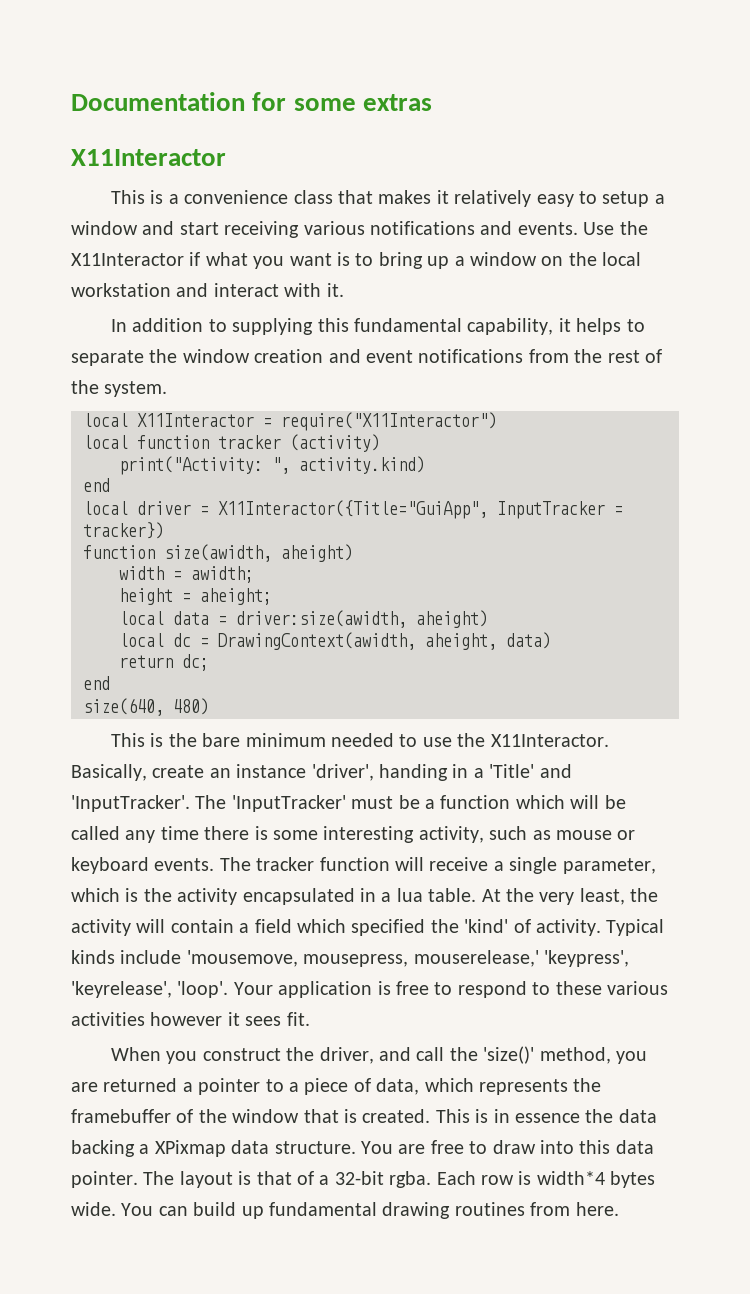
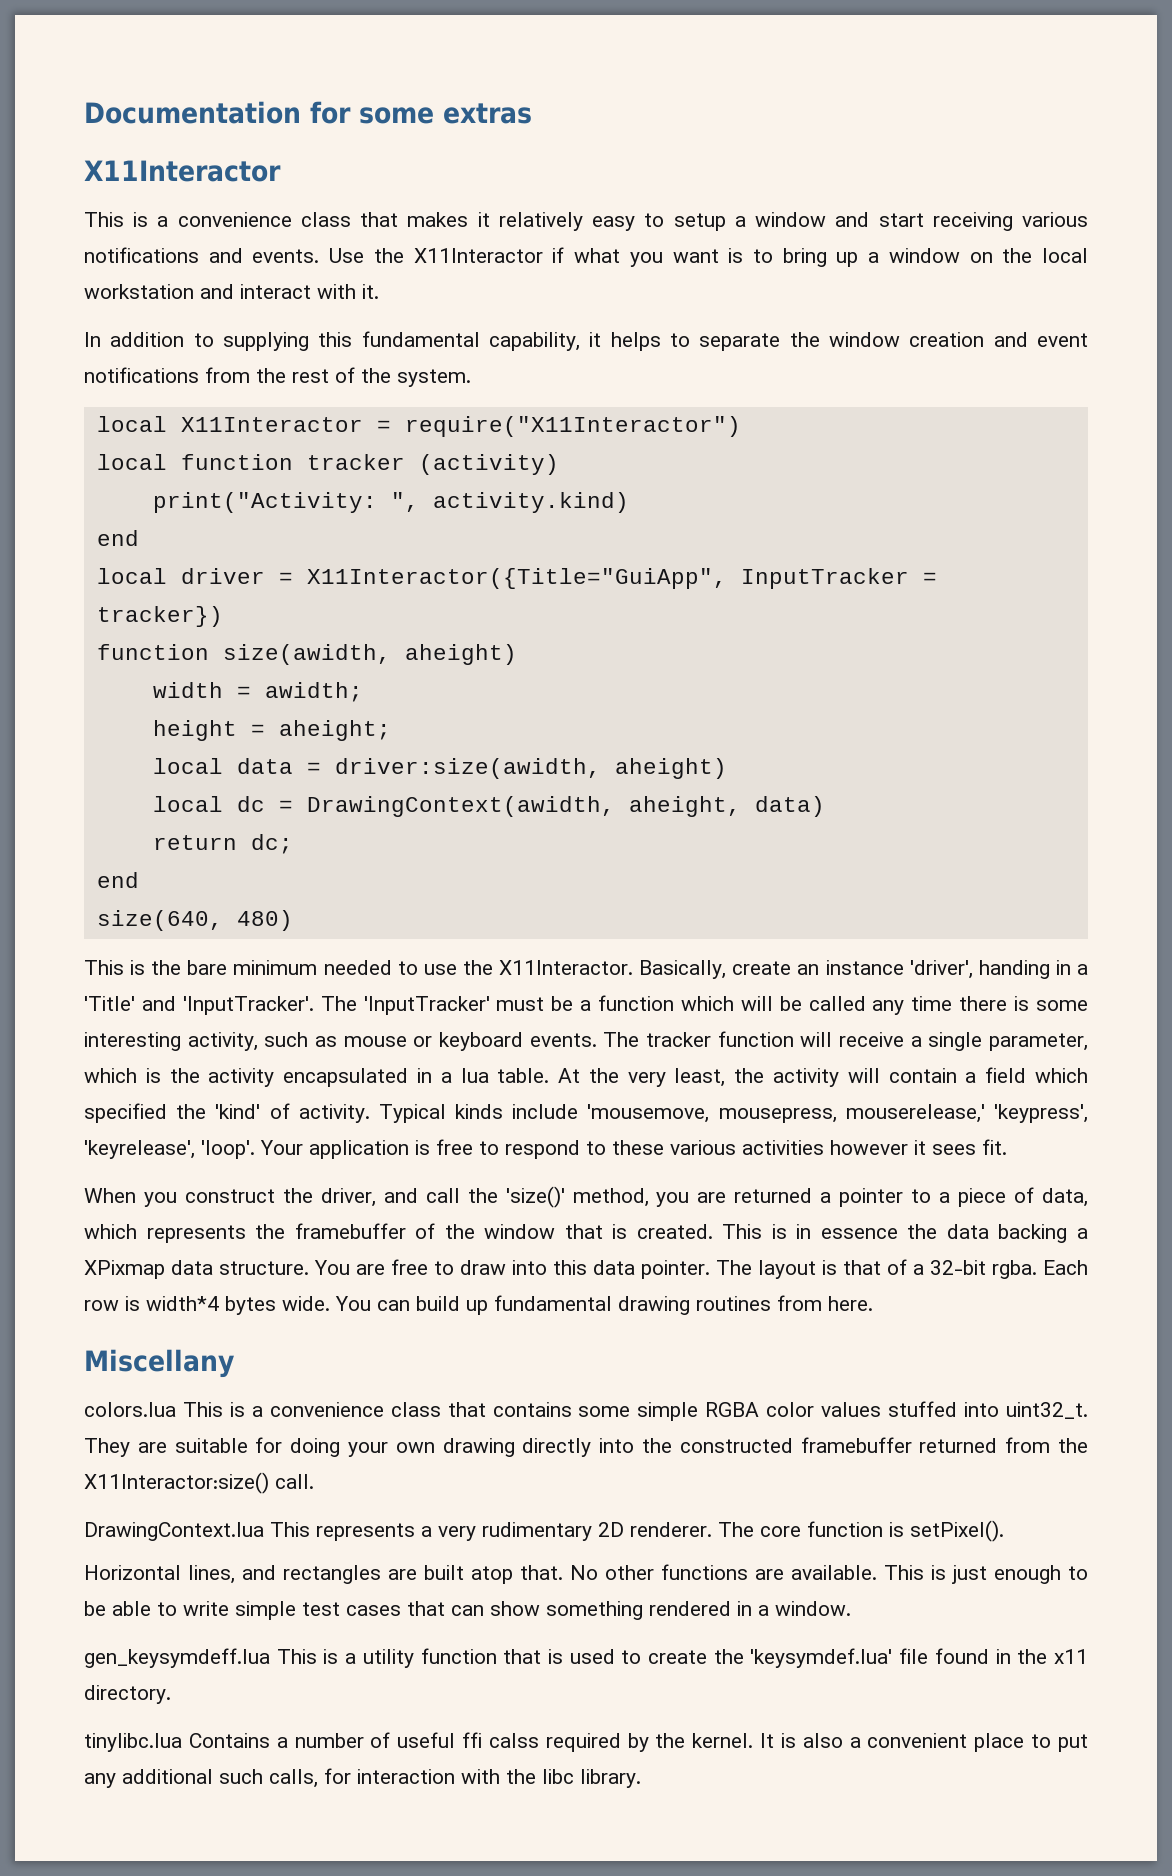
(619, 1209) none -> [84,1349,234,1378] [84,1401,1088,1421] [84,1437,1088,1457] [84,1472,314,1494] [84,1520,1004,1542] [84,1564,1088,1584] [84,1601,851,1620] [84,1648,1089,1668] [84,1685,171,1704] [84,1732,1089,1752] [84,1768,641,1788] // Miscellany // colors.lua This is a convenience class that contains some simple RGBA color values stuffed into uint32_t. They are suitable for doing your own drawing directly into the constructed framebuffer returned from the X11Interactor:size() call. // DrawingContext.lua This represents a very rudimentary 2D renderer. The core function is setPixel(). // Horizontal lines, and rectangles are built atop that. No other functions are available. This is just enough to be able to write simple test cases that can show something rendered in a window. // gen_keysymdeff.lua This is a utility function that is used to create the 'keysymdef.lua' file found in the x11 directory. // tinylibc.lua Contains a number of useful ffi calss required by the kernel. It is also a convenient place to put any additional such calls, for interaction with the libc library.

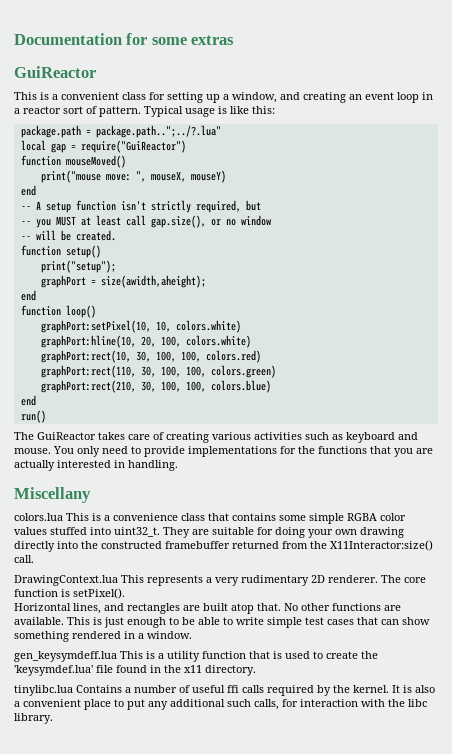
[84,160,281,182] [84,212,1089,231] [84,247,1088,267] [84,284,379,299] [84,331,1089,351] [84,367,471,387] [96,416,741,437] [96,454,559,475] [152,492,629,513] [96,530,139,546] [96,568,937,589] [96,606,223,627] [96,644,517,665] [152,682,363,702] [152,720,391,741] [152,758,727,779] [152,796,825,817] [152,834,293,854] [96,872,139,888] [96,910,293,931] [84,960,1088,979] [84,995,1088,1015] [84,1031,1088,1051] [84,1067,1088,1087] [84,1103,1088,1123] [84,1139,1007,1159] [84,1186,1088,1208] [84,1223,1088,1243] [84,1259,1088,1279] [84,1295,873,1315] X11Interactor // This is a convenience class that makes it relatively easy to setup a window and start receiving various notifications and events. Use the X11Interactor if what you want is to bring up a window on the local workstation and interact with it. // In addition to supplying this fundamental capability, it helps to separate the window creation and event notifications from the rest of the system. // local X11Interactor = require("X11Interactor") // local function tracker (activity) // print("Activity: ", activity.kind) // end // local driver = X11Interactor({Title="GuiApp", InputTracker = tracker}) // function size(awidth, aheight) // width = awidth; // height = aheight; // local data = driver:size(awidth, aheight) // local dc = DrawingContext(awidth, aheight, data) // return dc; // end // size(640, 480) // This is the bare minimum needed to use the X11Interactor. Basically, create an instance 'driver', handing in a 'Title' and 'InputTracker'. The 'InputTracker' must be a function which will be called any time there is some interesting activity, such as mouse or keyboard events. The tracker function will receive a single parameter, which is the activity encapsulated in a lua table. At the very least, the activity will contain a field which specified the 'kind' of activity. Typical kinds include 'mousemove, mousepress, mouserelease,' 'keypress', 'keyrelease', 'loop'. Your application is free to respond to these various activities however it sees fit. // When you construct the driver, and call the 'size()' method, you are returned a pointer to a piece of data, which represents the framebuffer of the window that is created. This is in essence the data backing a XPixmap data structure. You are free to draw into this data pointer. The layout is that of a 32-bit rgba. Each row is width*4 bytes wide. You can build up fundamental drawing routines from here. -> [14,66,96,78] [14,92,433,103] [14,106,275,117] [20,125,221,138] [20,140,186,153] [20,155,126,168] [40,170,226,183] [20,185,36,196] [20,200,261,213] [20,215,271,228] [20,230,116,241] [20,245,101,258] [40,260,116,273] [40,275,206,288] [20,290,36,301] [20,305,96,318] [40,320,241,333] [40,335,251,348] [40,350,261,363] [40,365,276,378] [40,380,271,393] [20,395,36,406] [20,410,46,423] [14,432,418,443] [14,446,433,457] [14,460,178,471] GuiReactor // This is a convenient class for setting up a window, and creating an event loop in a reactor sort of pattern. Typical usage is like this: // package.path = package.path..";../?.lua" // local gap = require("GuiReactor") // function mouseMoved() // print("mouse move: ", mouseX, mouseY) // end // -- A setup function isn't strictly required, but // -- you MUST at least call gap.size(), or no window // -- will be created. // function setup() // print("setup"); // graphPort = size(awidth,aheight); // end // function loop() // graphPort:setPixel(10, 10, colors.white) // graphPort:hline(10, 20, 100, colors.white) // graphPort:rect(10, 30, 100, 100, colors.red) // graphPort:rect(110, 30, 100, 100, colors.green) // graphPort:rect(210, 30, 100, 100, colors.blue) // end // run() // The GuiReactor takes care of creating various activities such as keyboard and mouse. You only need to provide implementations for the functions that you are actually interested in handling.
[488,1733,539,1748] calss -> [242,685,264,693] calls

